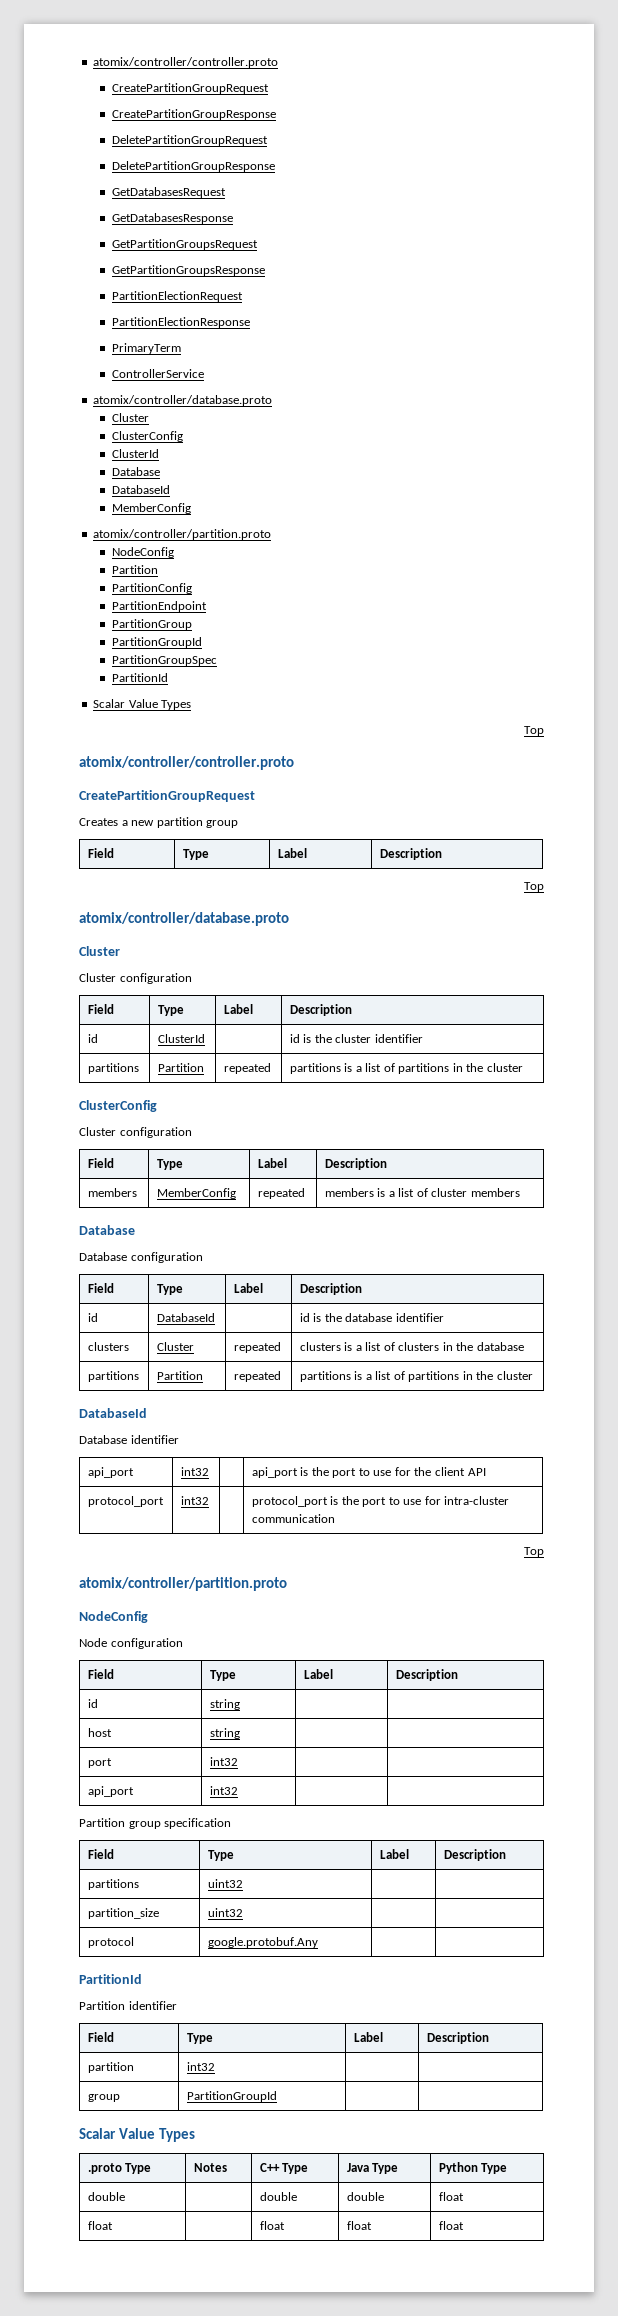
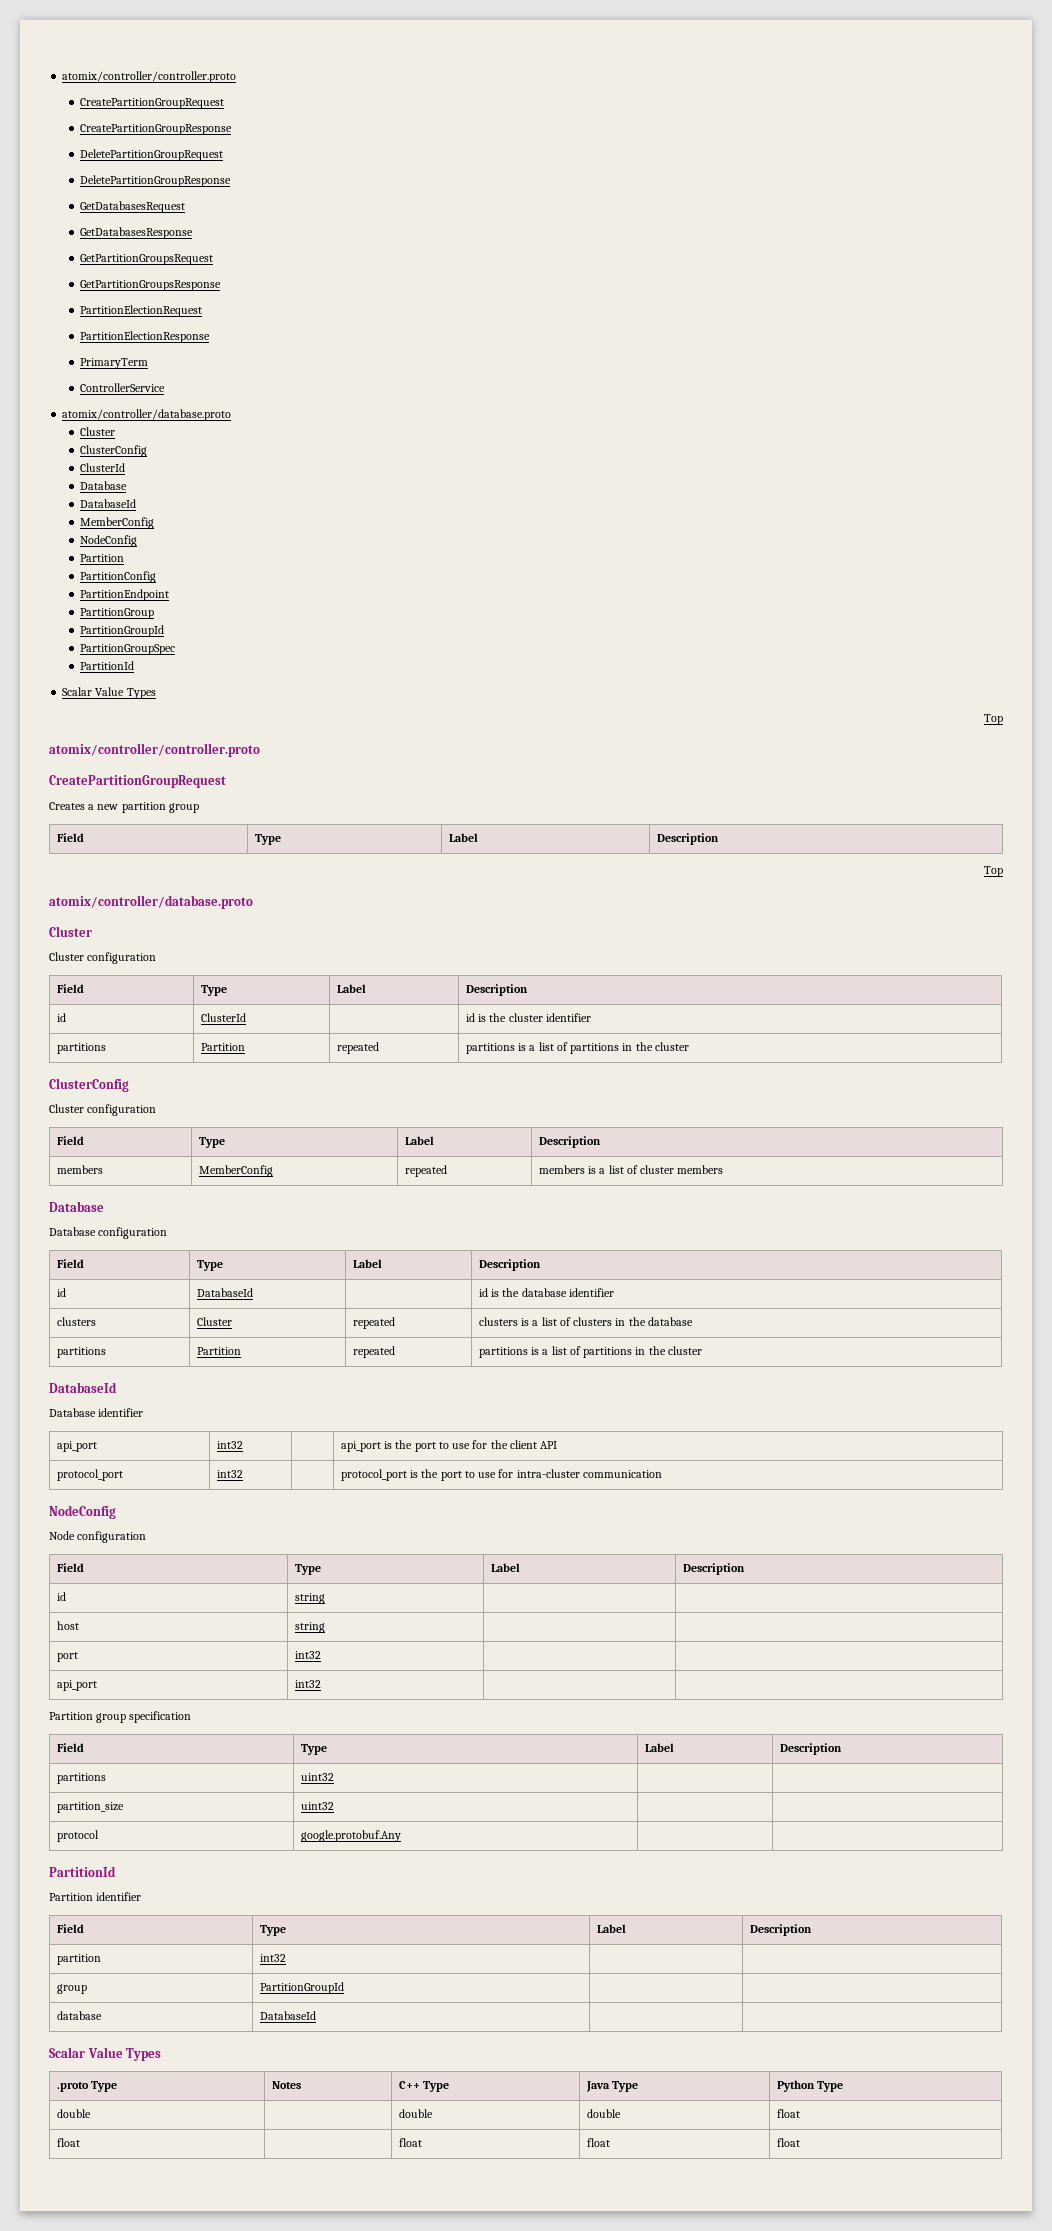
[93,529,272,540] // atomix/controller/partition.proto -> (154, 523) none
[524,1547,544,1557] [79,1577,287,1591] // Top // atomix/controller/partition.proto -> (662, 1474) none
(277, 2096) none -> [56,2011,102,2020] [259,2011,316,2020] // database | DatabaseId | |

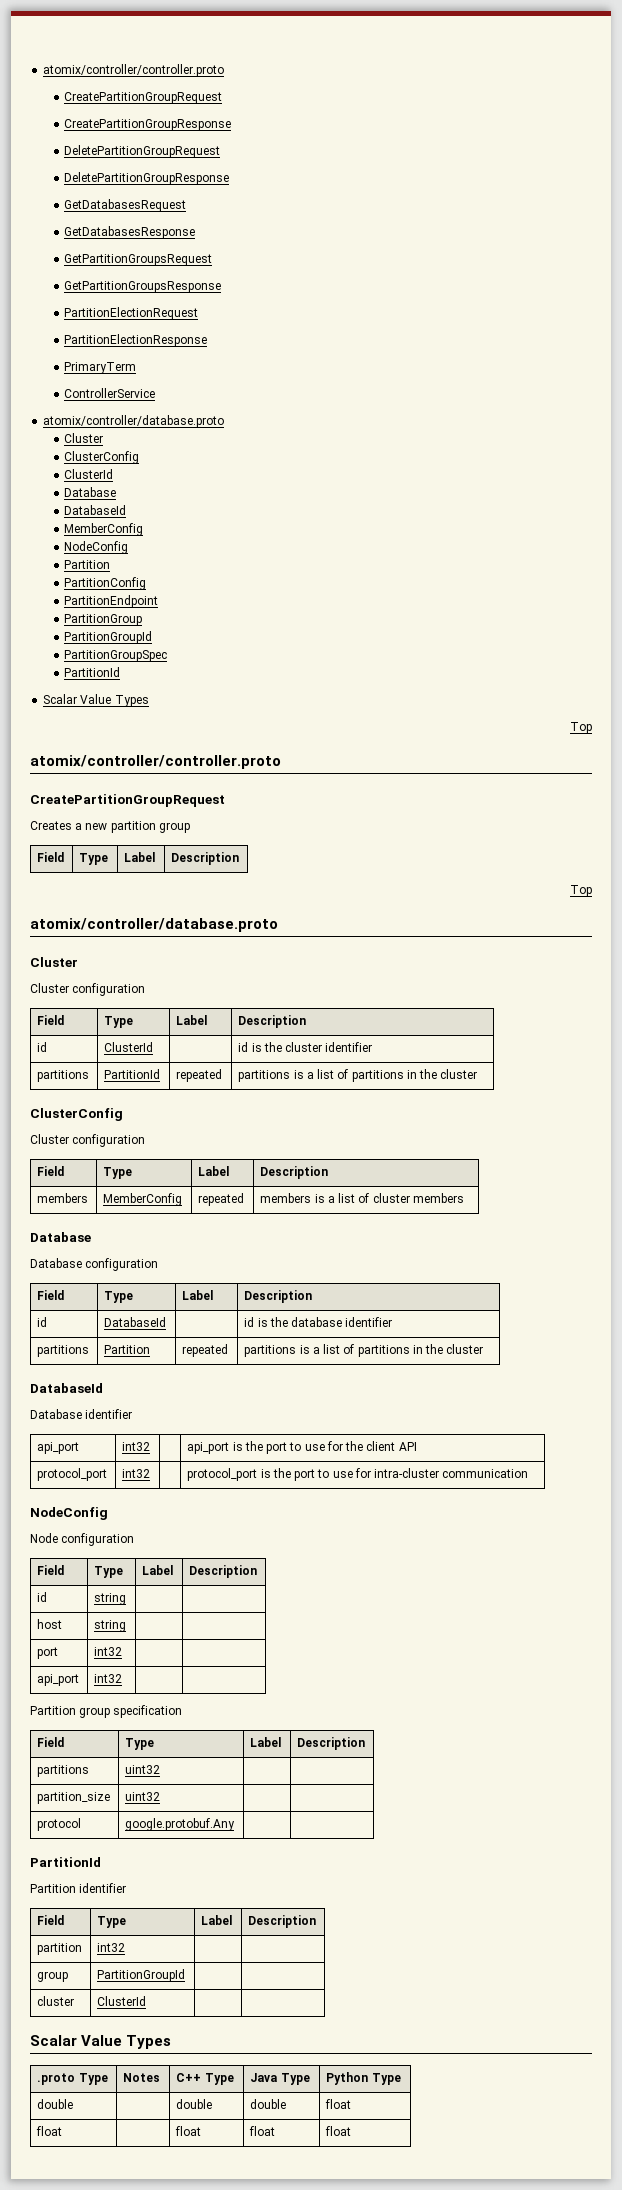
[200,1043,245,1051] Partition -> [104,1069,161,1079] PartitionId
[56,1317,96,1326] [196,1317,232,1326] [352,1317,395,1329] [478,1317,693,1326] // clusters | Cluster | repeated | clusters is a list of clusters in the database -> (393, 1322) none
[56,2011,102,2020] [259,2011,316,2020] database | DatabaseId -> [37,1996,75,2006] [97,1996,147,2006] cluster | ClusterId

